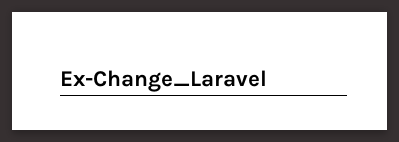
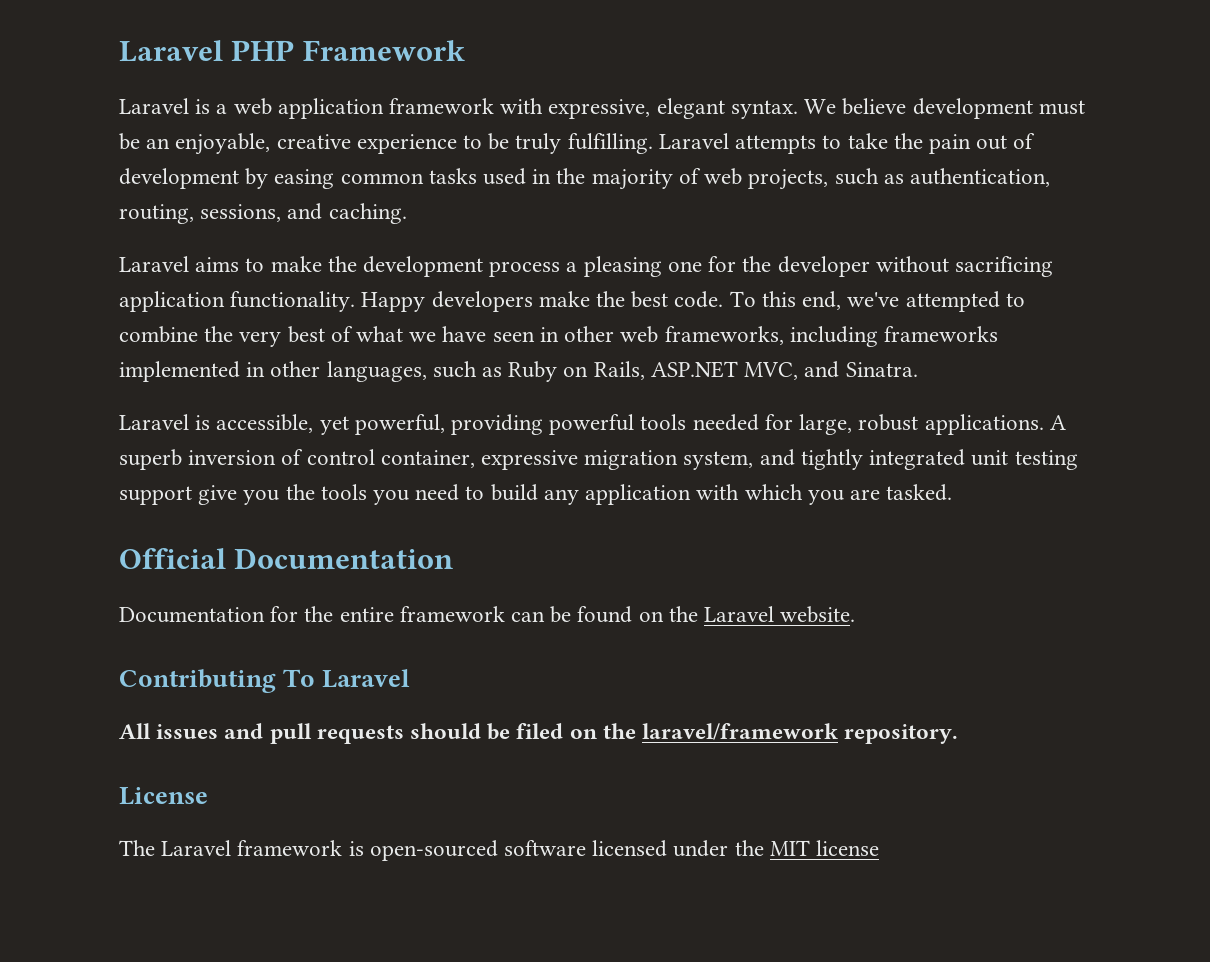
[60,70,267,92] Ex-Change_Laravel -> [119,40,465,62] [119,98,1085,119] [119,133,1036,155] [119,168,1050,190] [119,203,407,224] [119,256,1053,277] [119,291,1025,312] [119,326,998,347] [119,361,918,382] [119,414,1066,435] [119,449,1078,470] [119,484,953,505] [119,548,454,569] [119,606,856,623] [119,669,411,693] [119,723,959,744] [119,787,208,805] [119,840,880,861] Laravel PHP Framework // Laravel is a web application framework with expressive, elegant syntax. We believe development must be an enjoyable, creative experience to be truly fulfilling. Laravel attempts to take the pain out of development by easing common tasks used in the majority of web projects, such as authentication, routing, sessions, and caching. // Laravel aims to make the development process a pleasing one for the developer without sacrificing application functionality. Happy developers make the best code. To this end, we've attempted to combine the very best of what we have seen in other web frameworks, including frameworks implemented in other languages, such as Ruby on Rails, ASP.NET MVC, and Sinatra. // Laravel is accessible, yet powerful, providing powerful tools needed for large, robust applications. A superb inversion of control container, expressive migration system, and tightly integrated unit testing support give you the tools you need to build any application with which you are tasked. // Official Documentation // Documentation for the entire framework can be found on the Laravel website. // Contributing To Laravel // All issues and pull requests should be filed on the laravel/framework repository. // License // The Laravel framework is open-sourced software licensed under the MIT license

